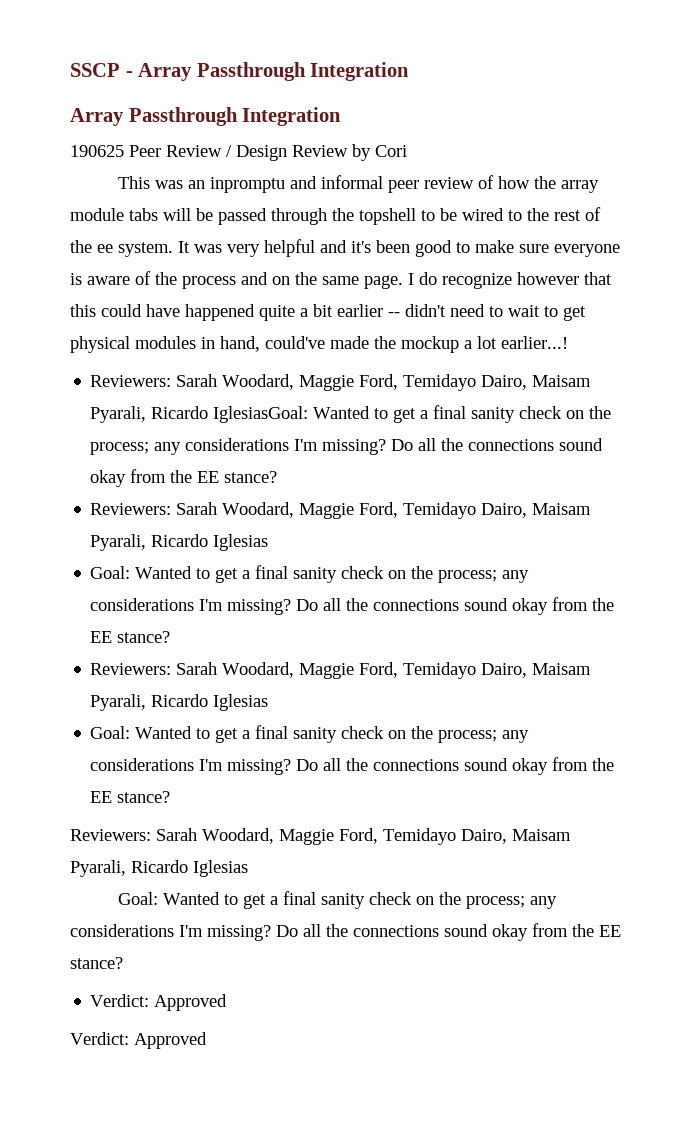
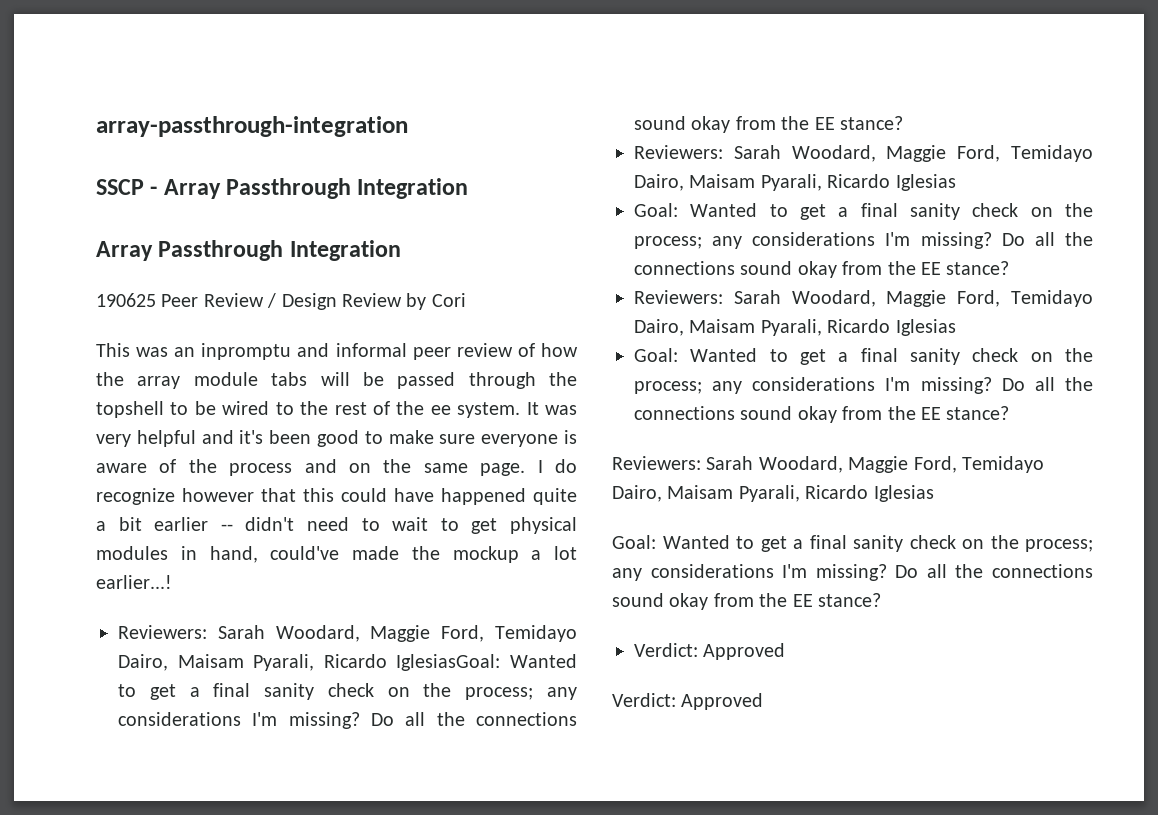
(70, 70) none -> [96,116,408,137] array-passthrough-integration //

